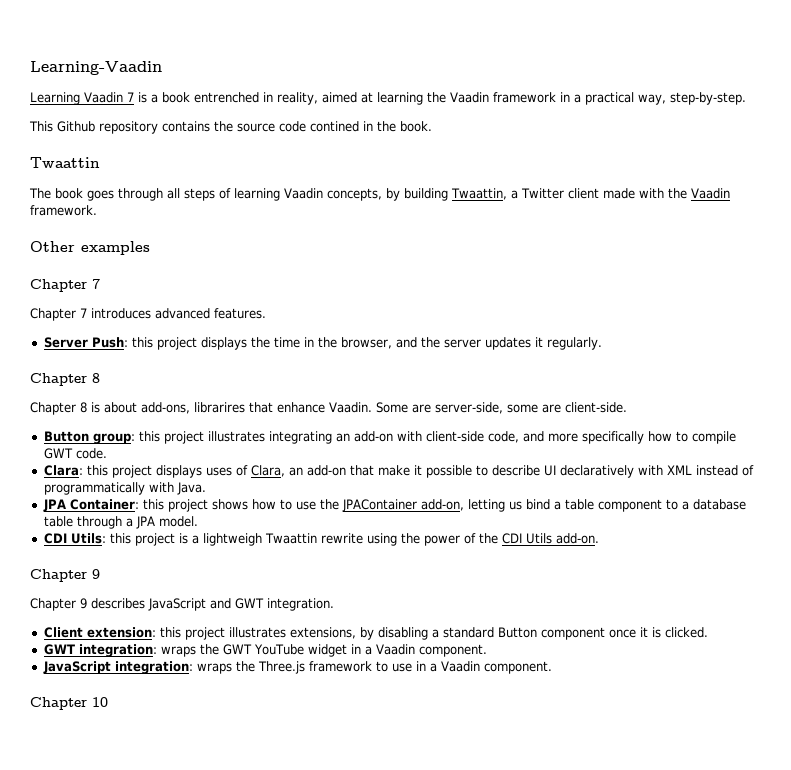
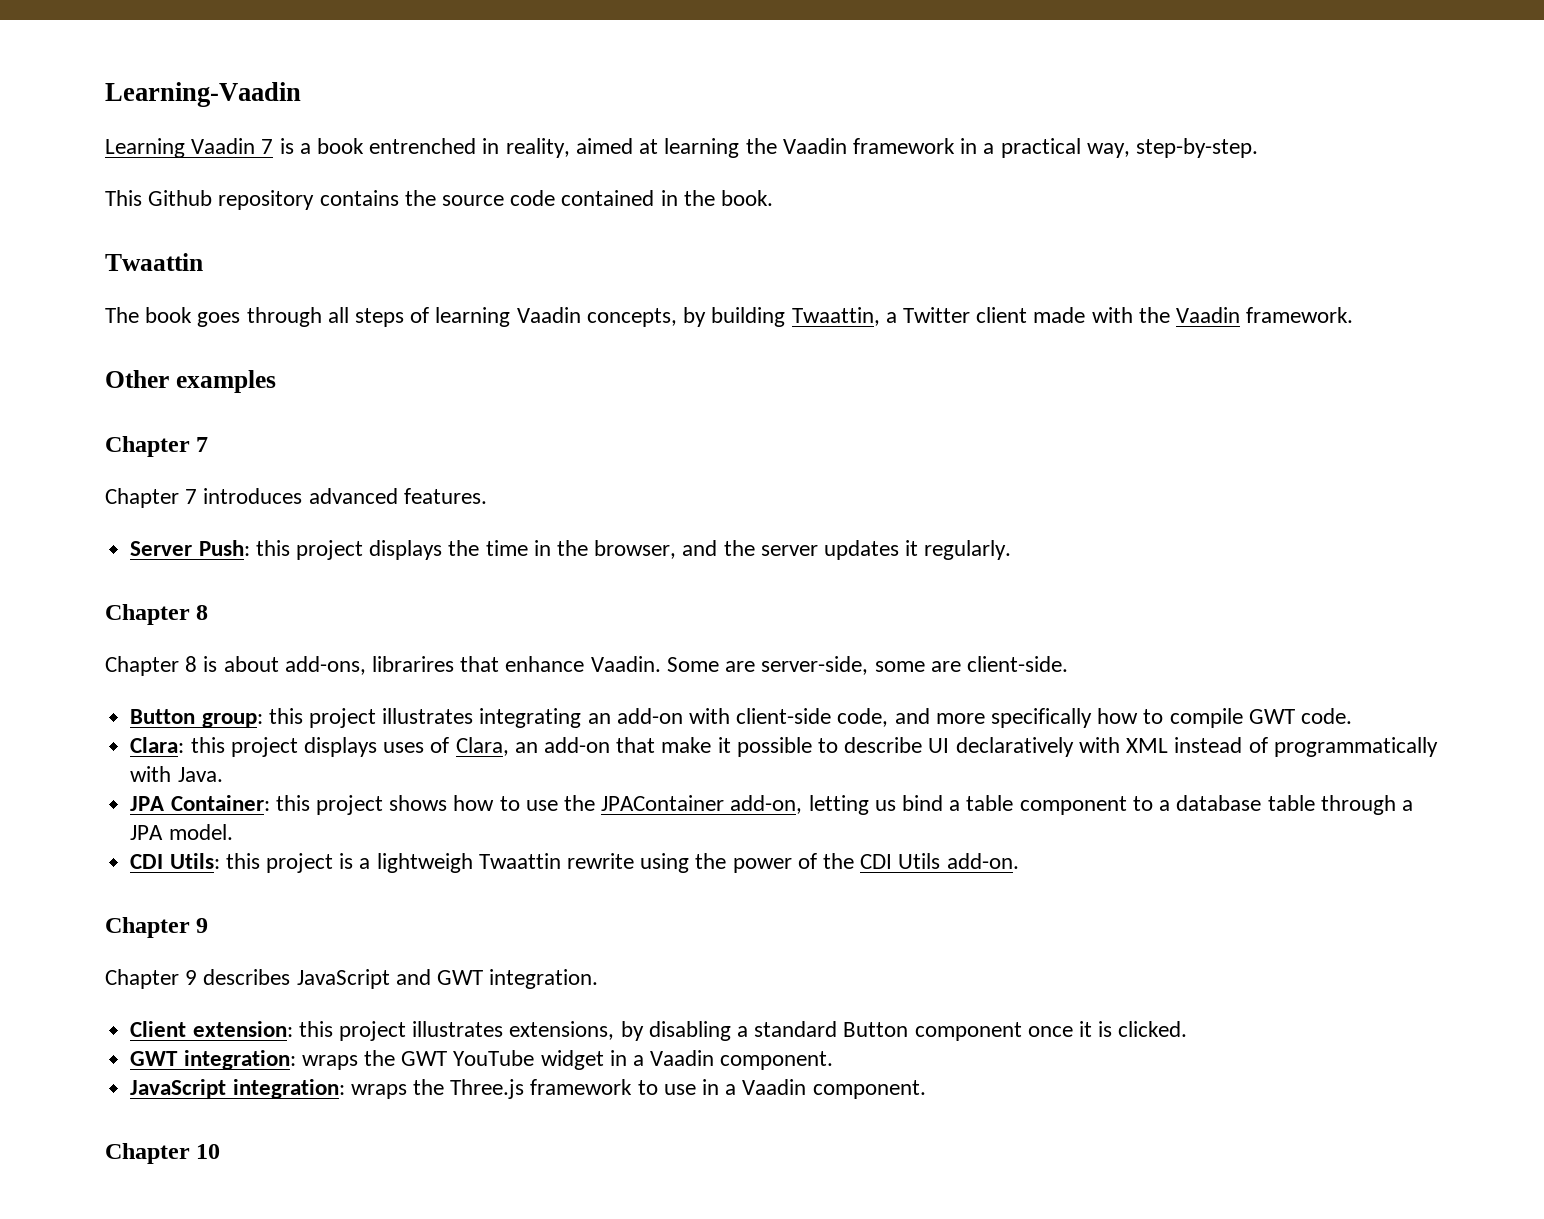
[310,121,359,132] contined -> [561,190,655,206] contained

